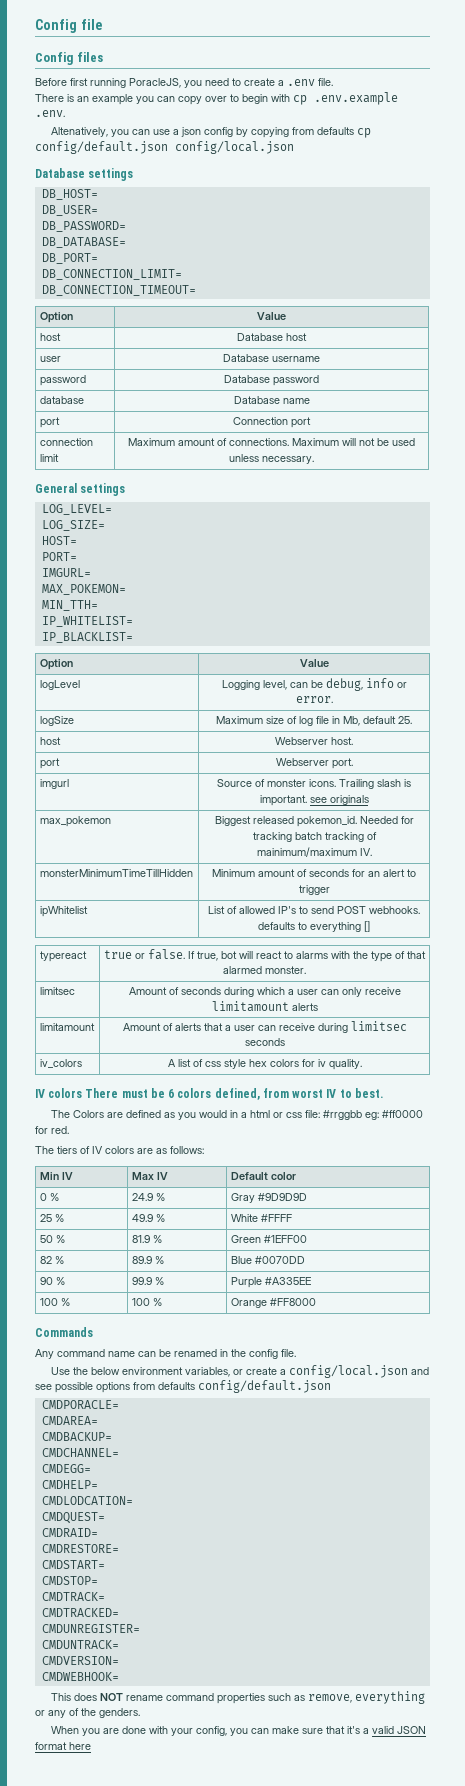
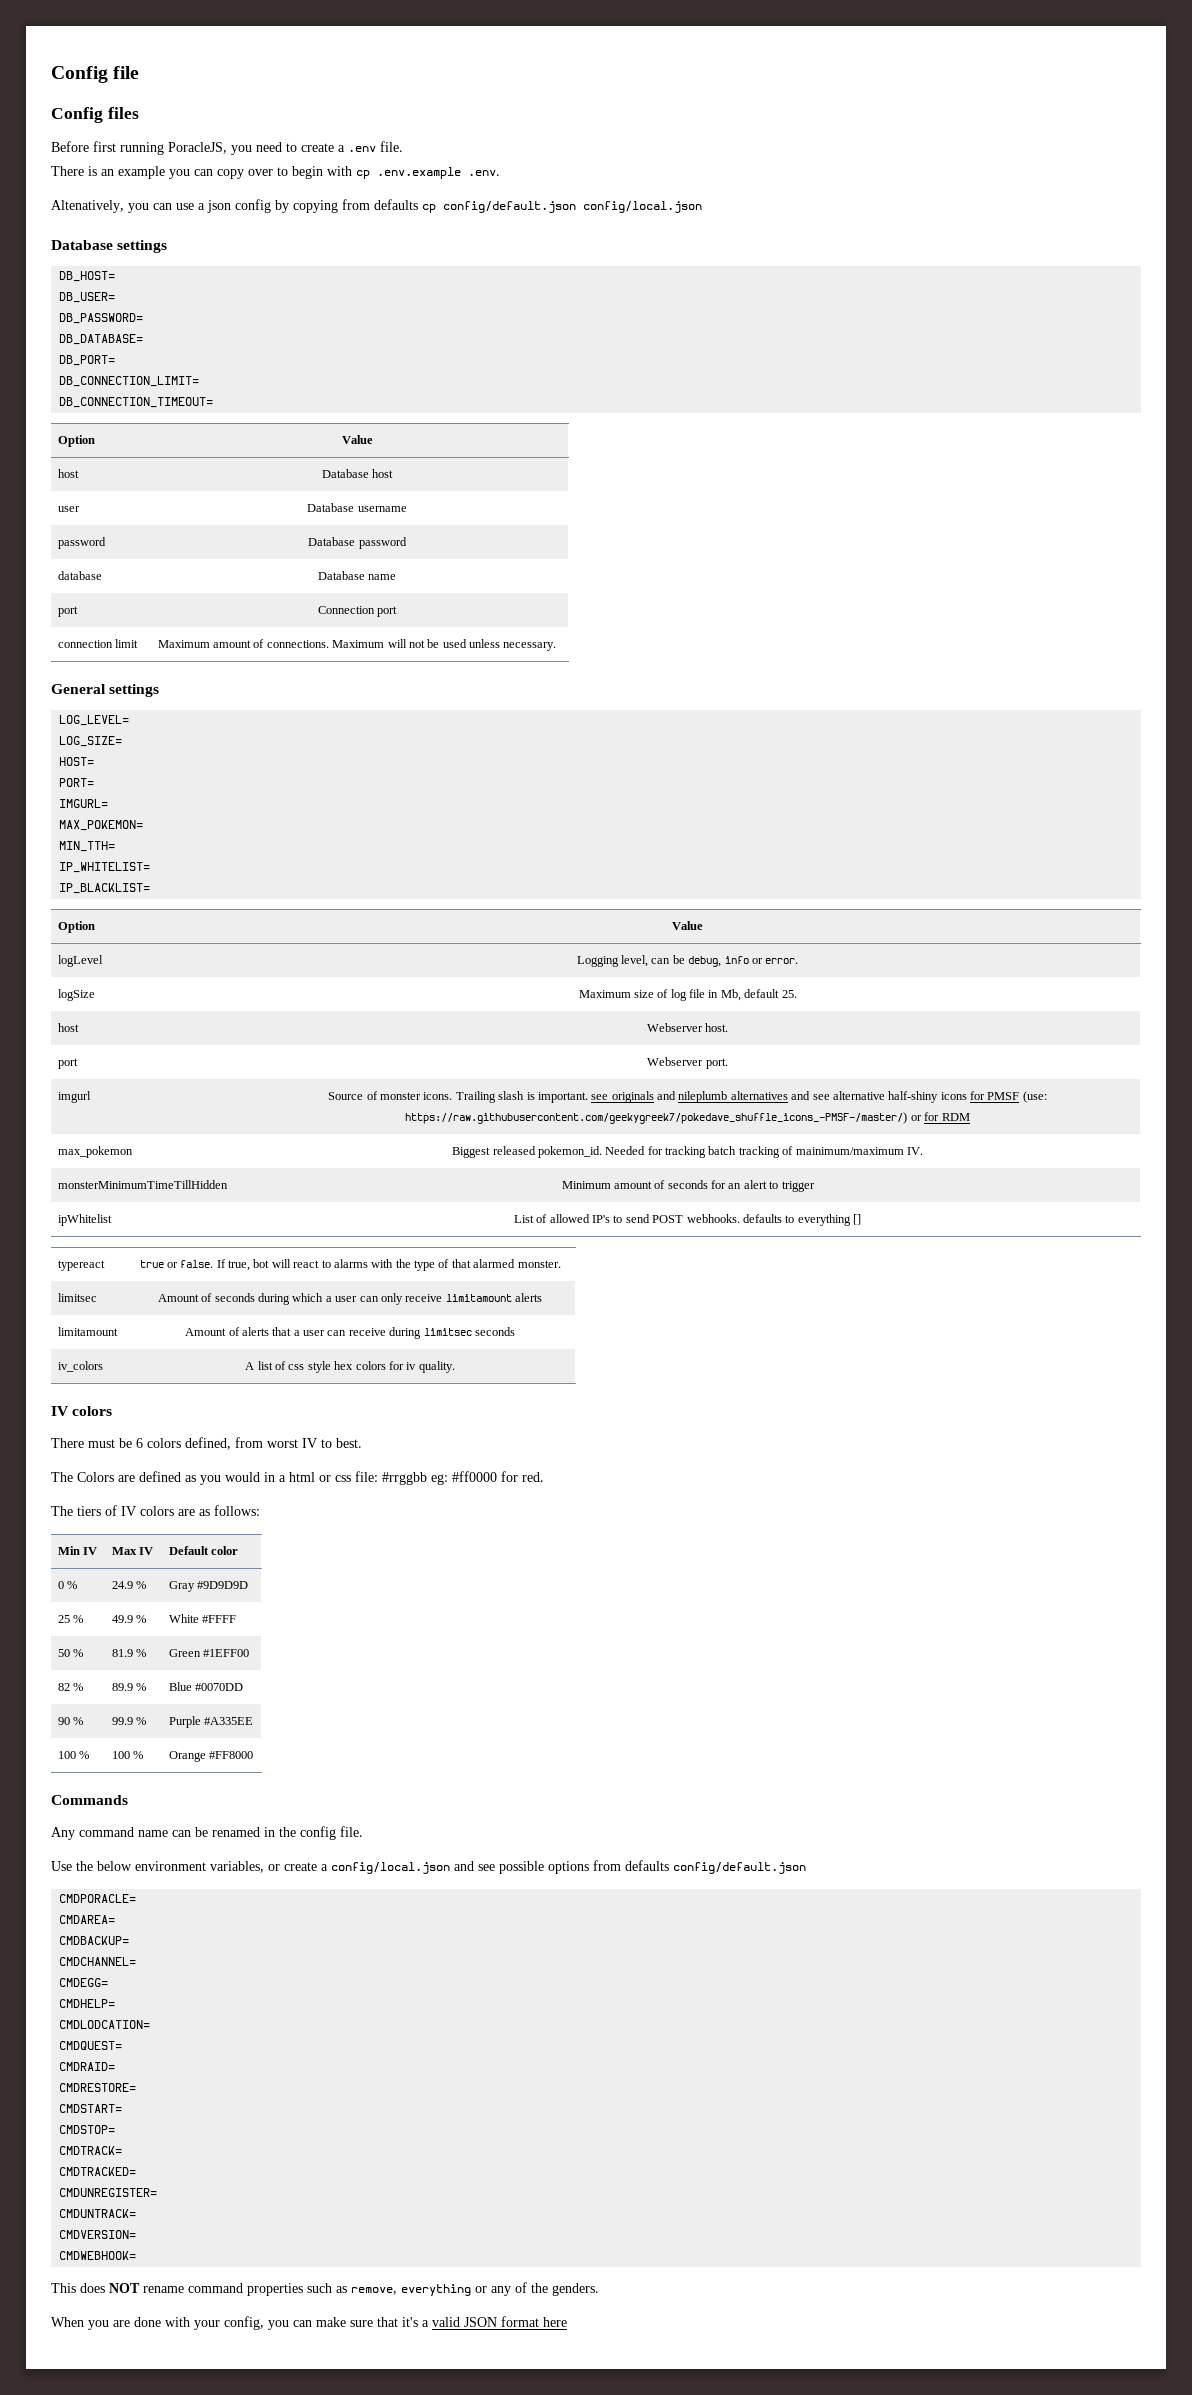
(369, 800) none -> [657,1091,1047,1103] [405,1112,970,1124] and nileplumb alternatives and see alternative half-shiny icons for PMSF (use: https://raw.githubusercontent.com/geekygreek7/pokedave_shuffle_icons_-PMSF-/master/) or for RDM
(83, 1093) none -> (113, 1411) //

